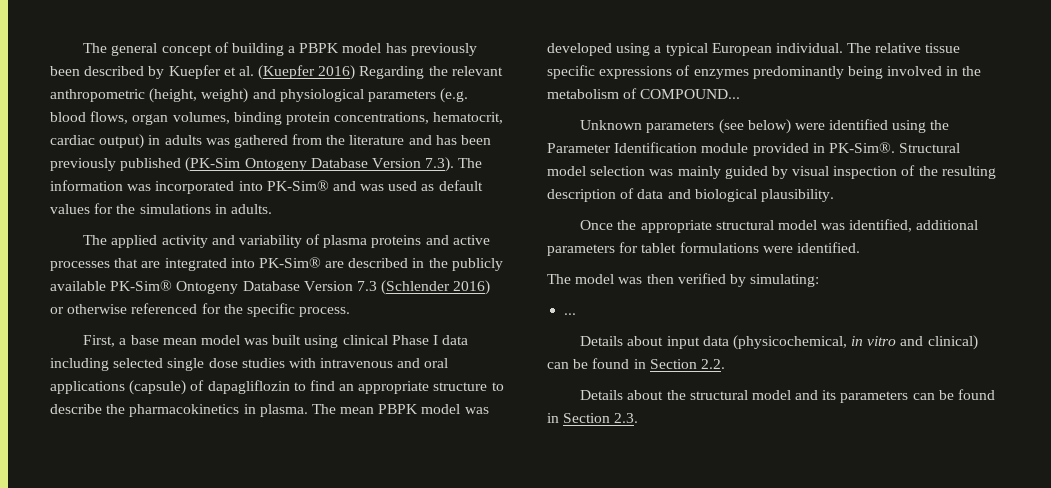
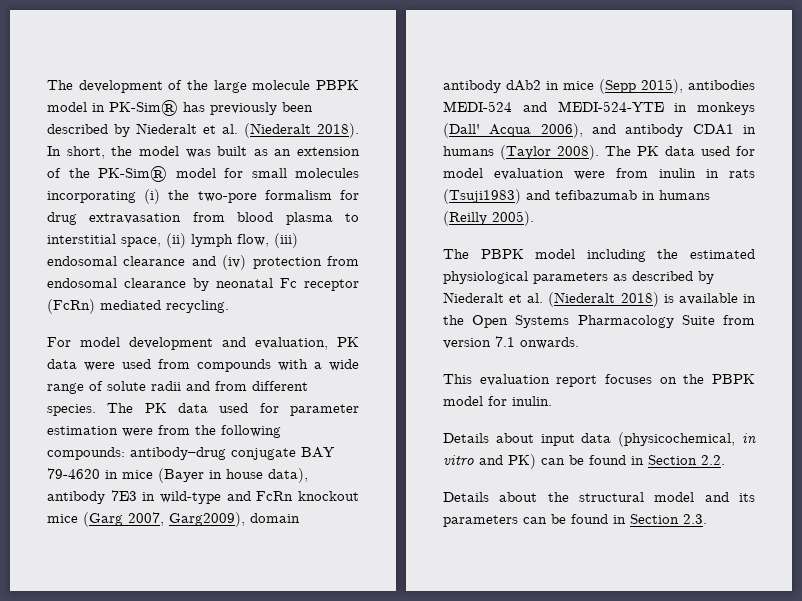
[83,42,382,56] The general concept of building a PBPK model -> [47,80,359,93] [47,100,178,116] The development of the large molecule PBPK model in PK-Sim®
[168,65,503,80] [50,88,469,103] [50,111,504,125] [50,134,492,149] [50,157,483,172] [50,180,483,194] [50,203,272,214] [83,234,490,248] [50,257,503,271] [50,280,491,295] [50,303,351,317] [83,335,469,348] [50,358,449,371] [50,380,504,395] [50,404,489,417] [547,43,961,56] [547,65,982,79] [547,88,741,99] [580,119,950,134] [547,142,961,156] [547,165,996,179] [547,188,834,202] [580,219,979,233] [547,242,860,256] [547,273,820,287] [564,313,577,315] Kuepfer et al. (Kuepfer 2016) Regarding the relevant anthropometric (height, weight) and physiological parameters (e.g. blood flows, organ volumes, binding protein concentrations, hematocrit, cardiac output) in adults was gathered from the literature and has been previously published (PK-Sim Ontogeny Database Version 7.3). The information was incorporated into PK-Sim® and was used as default values for the simulations in adults. // The applied activity and variability of plasma proteins and active processes that are integrated into PK-Sim® are described in the publicly available PK-Sim® Ontogeny Database Version 7.3 (Schlender 2016) or otherwise referenced for the specific process. // First, a base mean model was built using clinical Phase I data including selected single dose studies with intravenous and oral applications (capsule) of dapagliflozin to find an appropriate structure to describe the pharmacokinetics in plasma. The mean PBPK model was developed using a typical European individual. The relative tissue specific expressions of enzymes predominantly being involved in the metabolism of COMPOUND... // Unknown parameters (see below) were identified using the Parameter Identification module provided in PK-Sim®. Structural model selection was mainly guided by visual inspection of the resulting description of data and biological plausibility. // Once the appropriate structural model was identified, additional parameters for tablet formulations were identified. // The model was then verified by simulating: // ... -> [136,123,359,138] [47,146,360,159] [47,166,359,182] [47,189,359,204] [47,212,359,225] [47,233,298,248] [47,255,359,270] [47,278,359,291] [47,299,229,314] [47,337,359,350] [47,359,359,372] [47,381,308,394] [47,403,359,416] [47,425,281,438] [47,447,335,460] [47,468,308,483] [47,490,359,504] [47,512,300,527] [443,79,755,94] [443,101,755,115] [443,123,756,138] [443,145,755,160] [443,168,755,180] [443,189,710,204] [443,211,534,226] [443,249,755,262] [443,271,714,284] [443,292,756,307] [443,315,755,328] [443,336,579,349] [443,374,755,387] [443,396,552,406] Niederalt et al. (Niederalt 2018). In short, the model was built as an extension of the PK-Sim® model for small molecules incorporating (i) the two-pore formalism for drug extravasation from blood plasma to interstitial space, (ii) lymph flow, (iii) endosomal clearance and (iv) protection from endosomal clearance by neonatal Fc receptor (FcRn) mediated recycling. // For model development and evaluation, PK data were used from compounds with a wide range of solute radii and from different species. The PK data used for parameter estimation were from the following compounds: antibody–drug conjugate BAY 79-4620 in mice (Bayer in house data), antibody 7E3 in wild-type and FcRn knockout mice (Garg 2007, Garg2009), domain antibody dAb2 in mice (Sepp 2015), antibodies MEDI-524 and MEDI-524-YTE in monkeys (Dall' Acqua 2006), and antibody CDA1 in humans (Taylor 2008). The PK data used for model evaluation were from inulin in rats (Tsuji1983) and tefibazumab in humans (Reilly 2005). // The PBPK model including the estimated physiological parameters as described by Niederalt et al. (Niederalt 2018) is available in the Open Systems Pharmacology Suite from version 7.1 onwards. // This evaluation report focuses on the PBPK model for inulin.
[927,335,978,350] clinical) -> [508,454,536,469] PK)

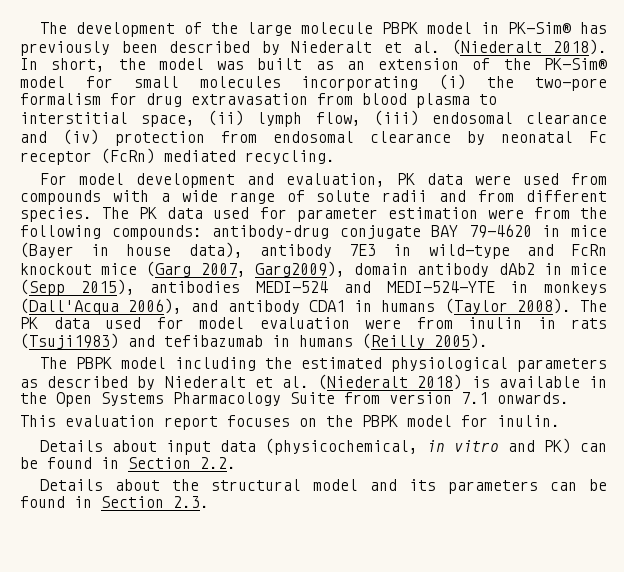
[443,123,532,138] (Dall' Acqua -> [20,298,119,315] (Dall'Acqua

